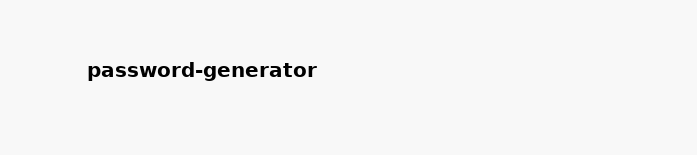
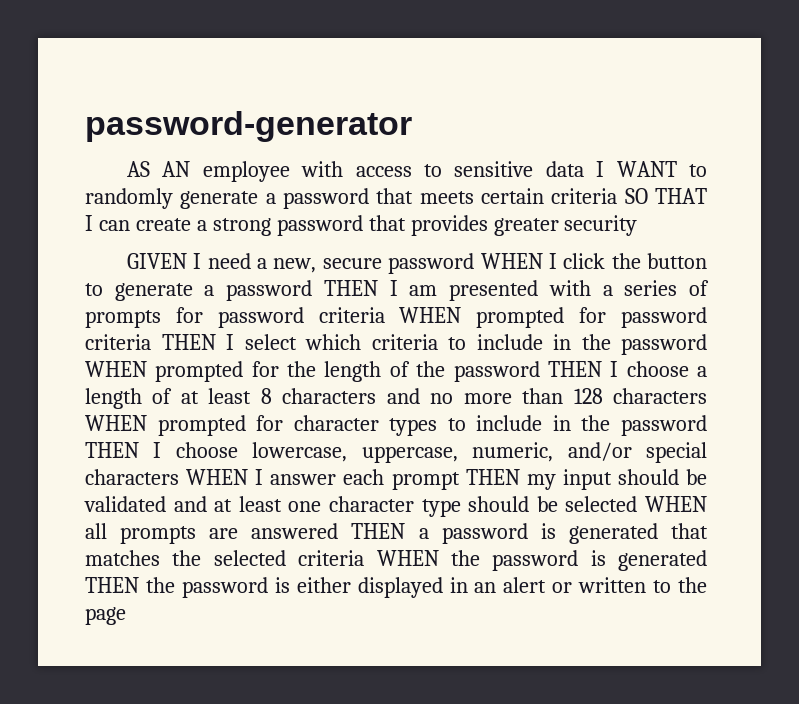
(317, 71) none -> [126,161,708,182] [85,188,707,209] [85,215,638,236] [126,253,707,274] [85,280,710,301] [85,307,708,328] [85,334,707,355] [85,361,708,382] [85,388,707,409] [85,415,707,436] [85,442,707,463] [85,469,708,490] [84,496,708,517] [85,523,708,544] [85,550,707,571] [85,577,707,598] [85,607,126,625] // AS AN employee with access to sensitive data I WANT to randomly generate a password that meets certain criteria SO THAT I can create a strong password that provides greater security // GIVEN I need a new, secure password WHEN I click the button to generate a password THEN I am presented with a series of prompts for password criteria WHEN prompted for password criteria THEN I select which criteria to include in the password WHEN prompted for the length of the password THEN I choose a length of at least 8 characters and no more than 128 characters WHEN prompted for character types to include in the password THEN I choose lowercase, uppercase, numeric, and/or special characters WHEN I answer each prompt THEN my input should be validated and at least one character type should be selected WHEN all prompts are answered THEN a password is generated that matches the selected criteria WHEN the password is generated THEN the password is either displayed in an alert or written to the page

